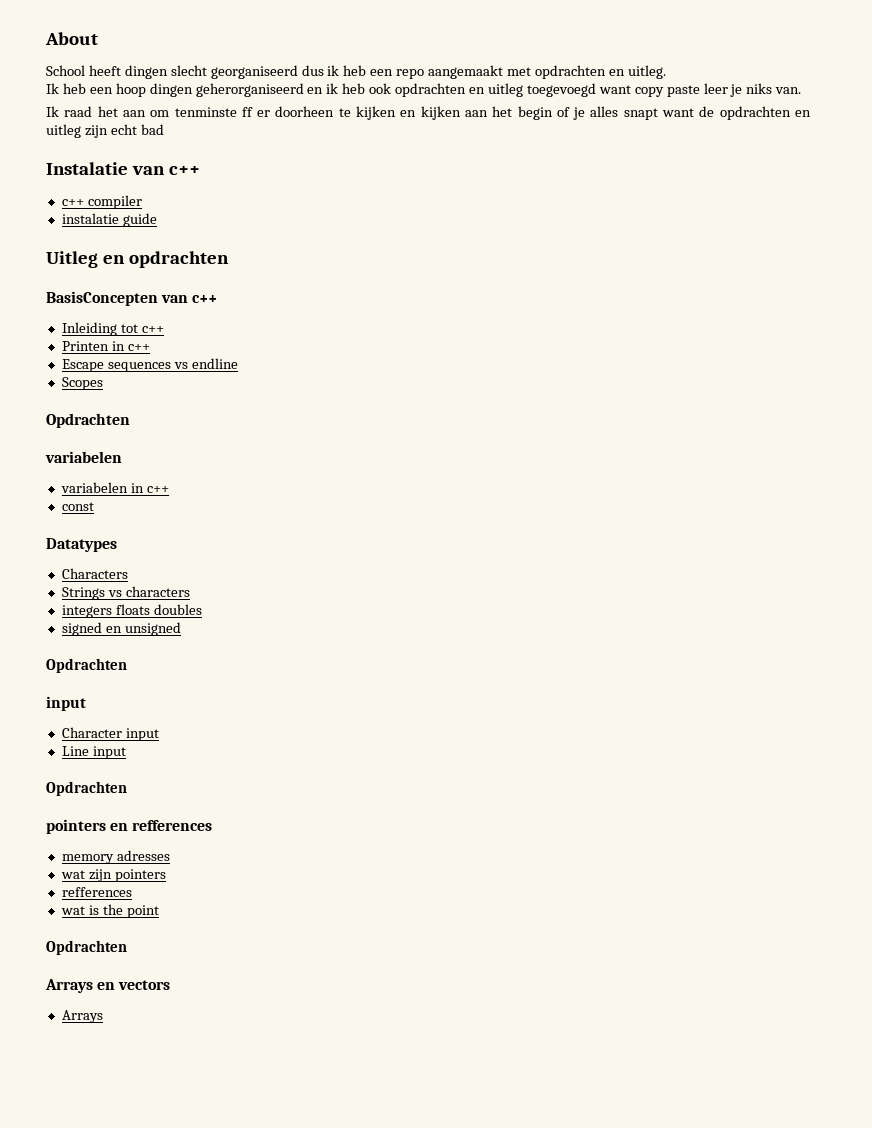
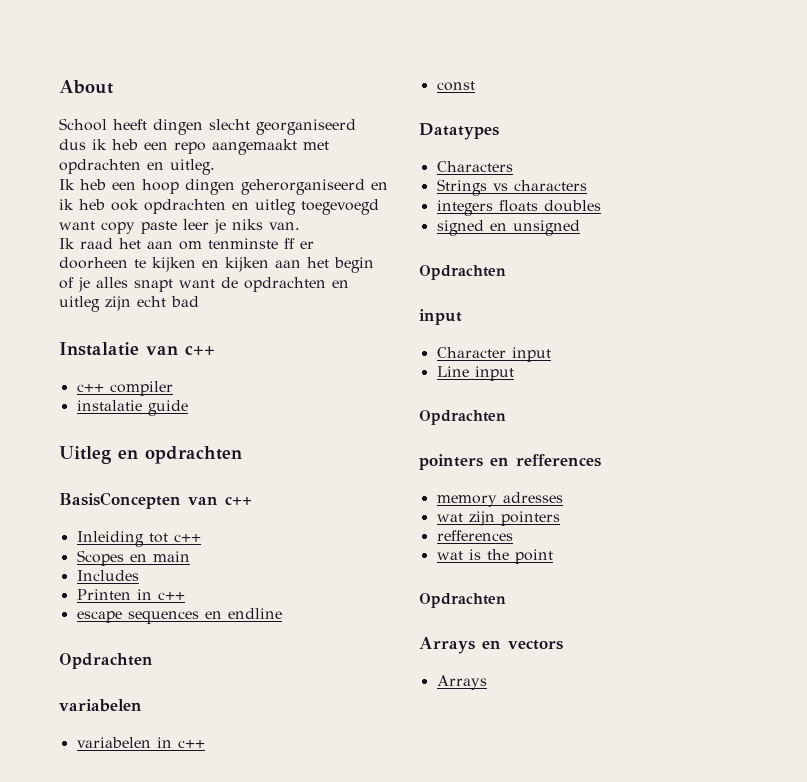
(164, 329) none -> [76,550,190,566] [76,570,139,581] // Scopes en main // Includes
[61,359,188,372] Escape sequences vs -> [76,610,222,624] escape sequences en
[61,377,103,390] // Scopes -> (282, 613) none

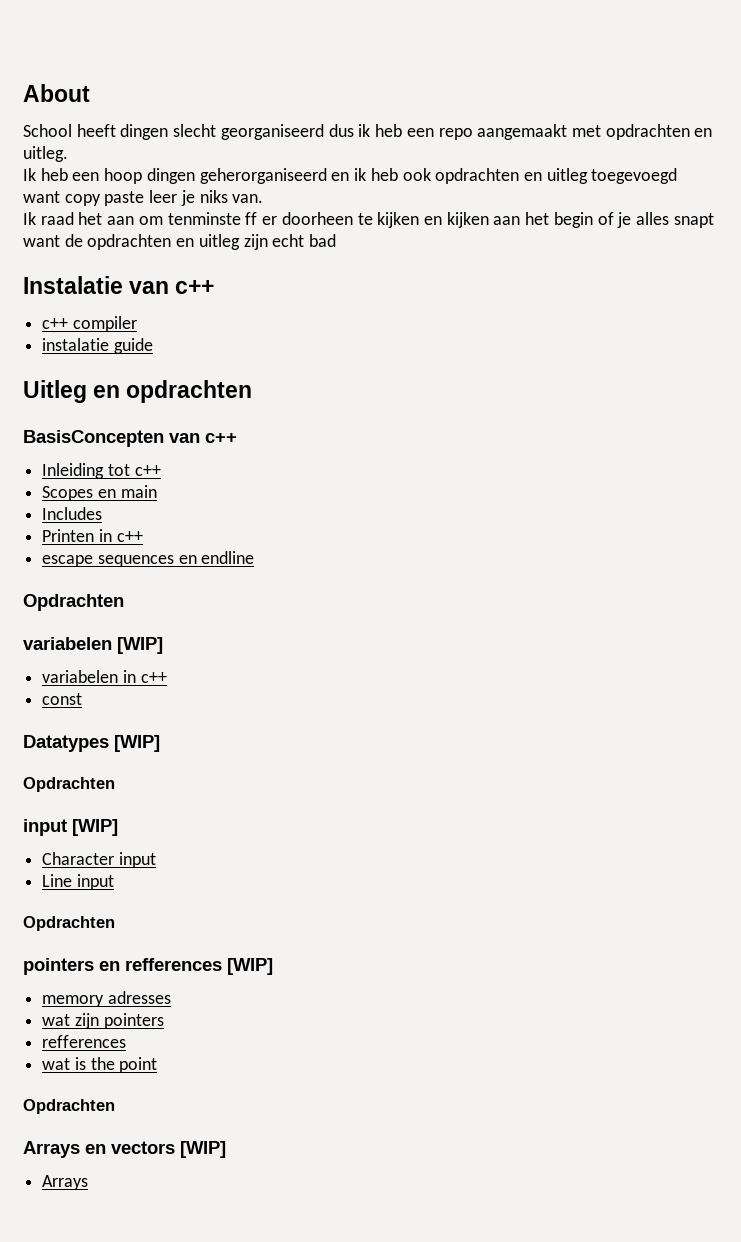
(142, 705) none -> [117,637,163,654] [WIP]
[436,161,513,172] [436,179,587,196] [436,200,601,216] [436,220,580,236] // Characters // Strings vs characters // integers floats doubles // signed en unsigned -> [114,735,160,752] [WIP]
(462, 317) none -> [72,819,118,836] [WIP]
(601, 460) none -> [227,958,273,975] [WIP]
(563, 645) none -> [180,1141,226,1158] [WIP]

